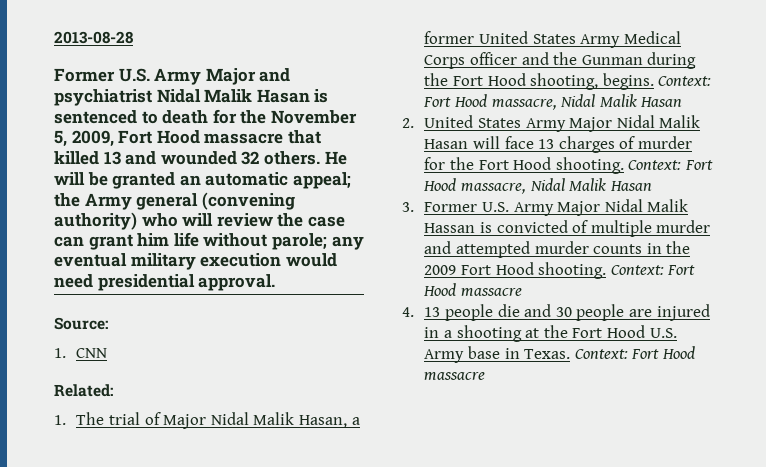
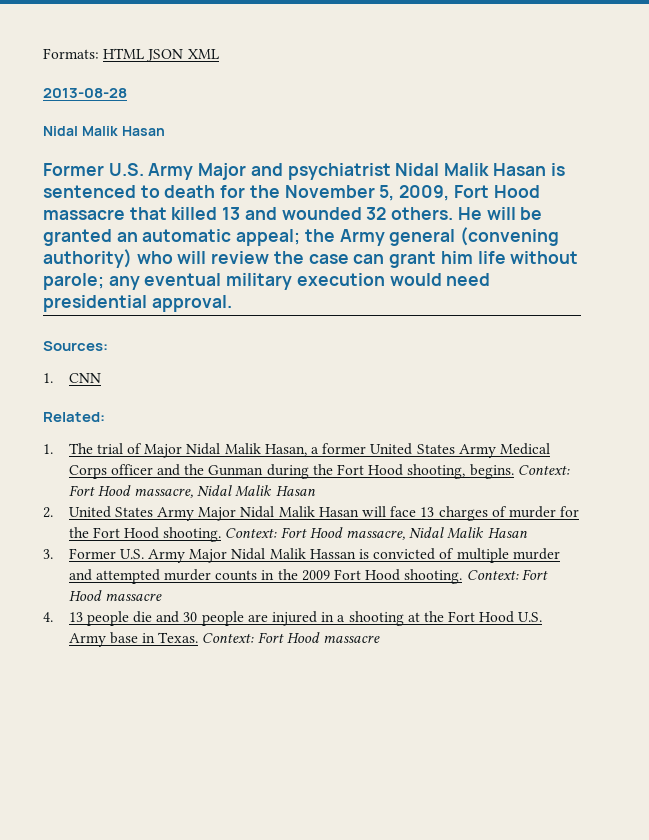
[54,31,133,44] 2013-08-28 -> [43,48,219,62] [43,88,127,98] [43,126,165,136] Formats: HTML JSON XML // 2013-08-28 // Nidal Malik Hasan
[54,317,108,330] Source: -> [43,341,108,351] Sources:

